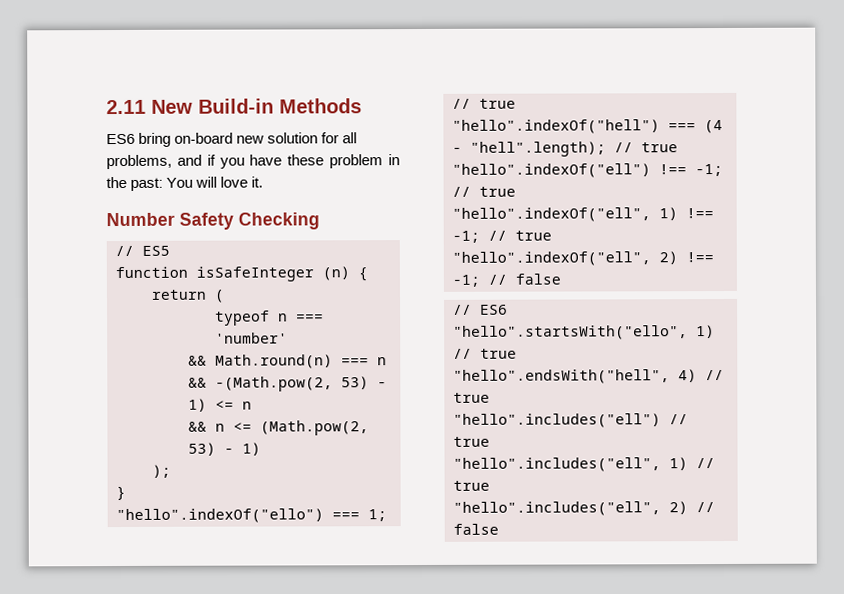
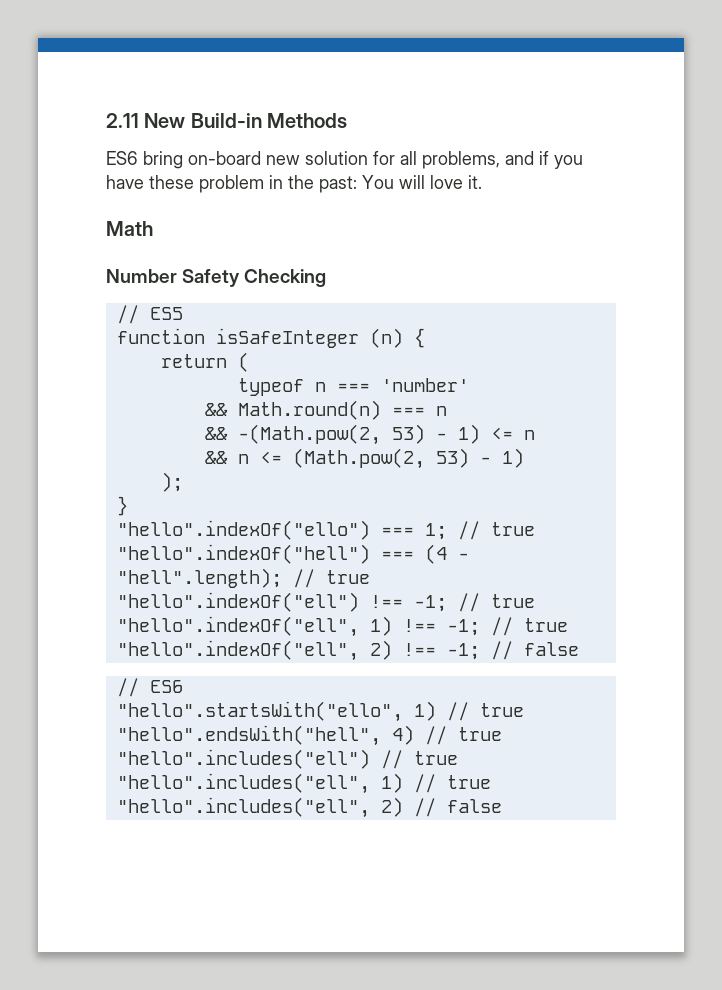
(264, 182) none -> [106,221,153,236] // Math

